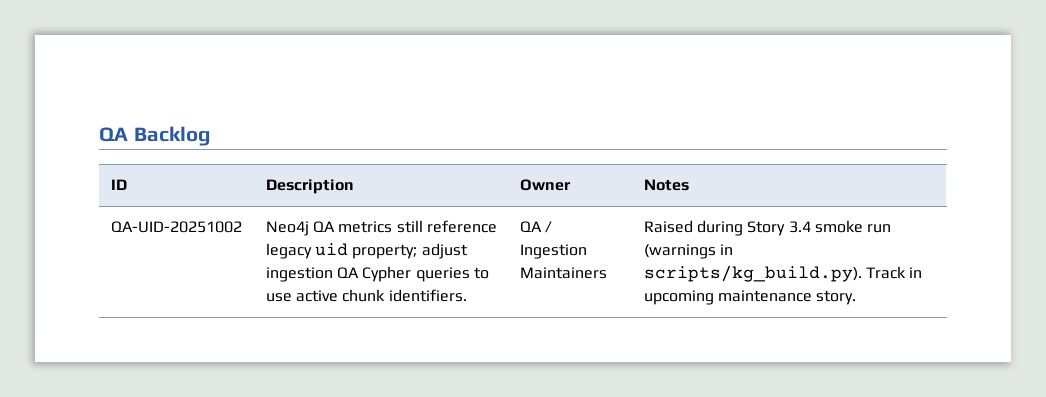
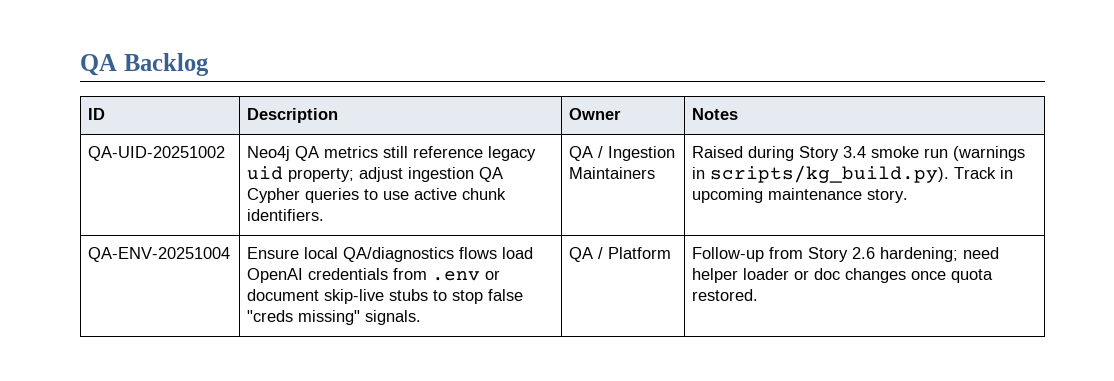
(857, 297) none -> [88,247,231,262] [247,247,534,262] [247,268,501,283] [247,289,524,304] [247,310,422,325] [569,247,672,262] [692,247,1000,262] [692,268,994,283] [692,289,759,301] // QA-ENV-20251004 | Ensure local QA/diagnostics flows load OpenAI credentials from .env or document skip-live stubs to stop false "creds missing" signals. | QA / Platform | Follow-up from Story 2.6 hardening; need helper loader or doc changes once quota restored.

